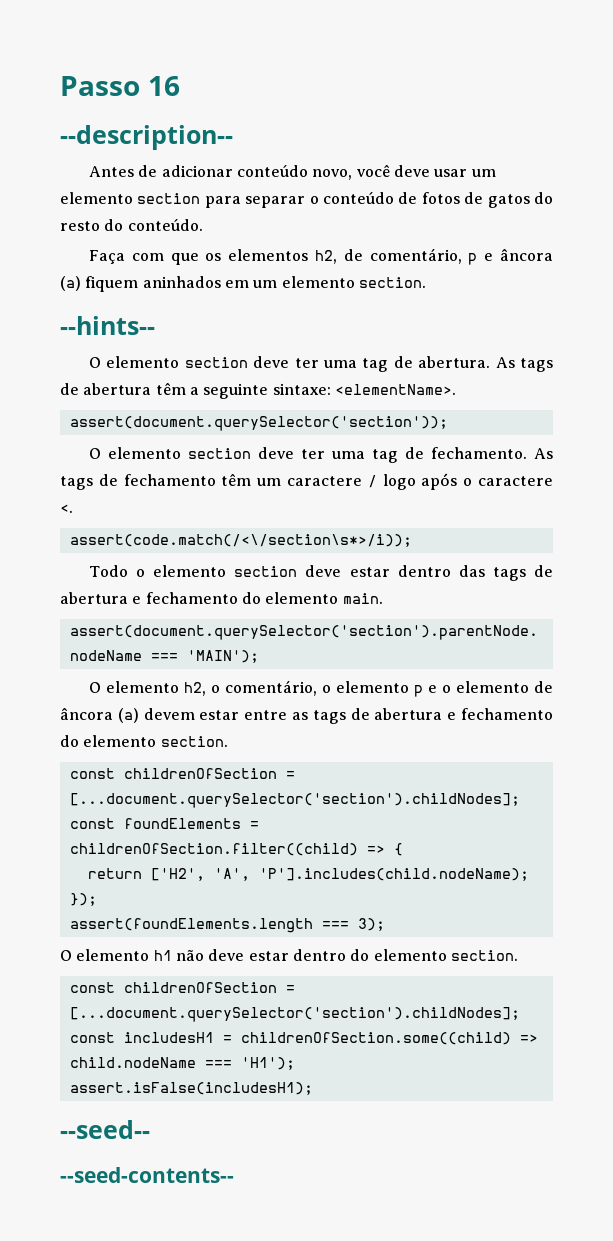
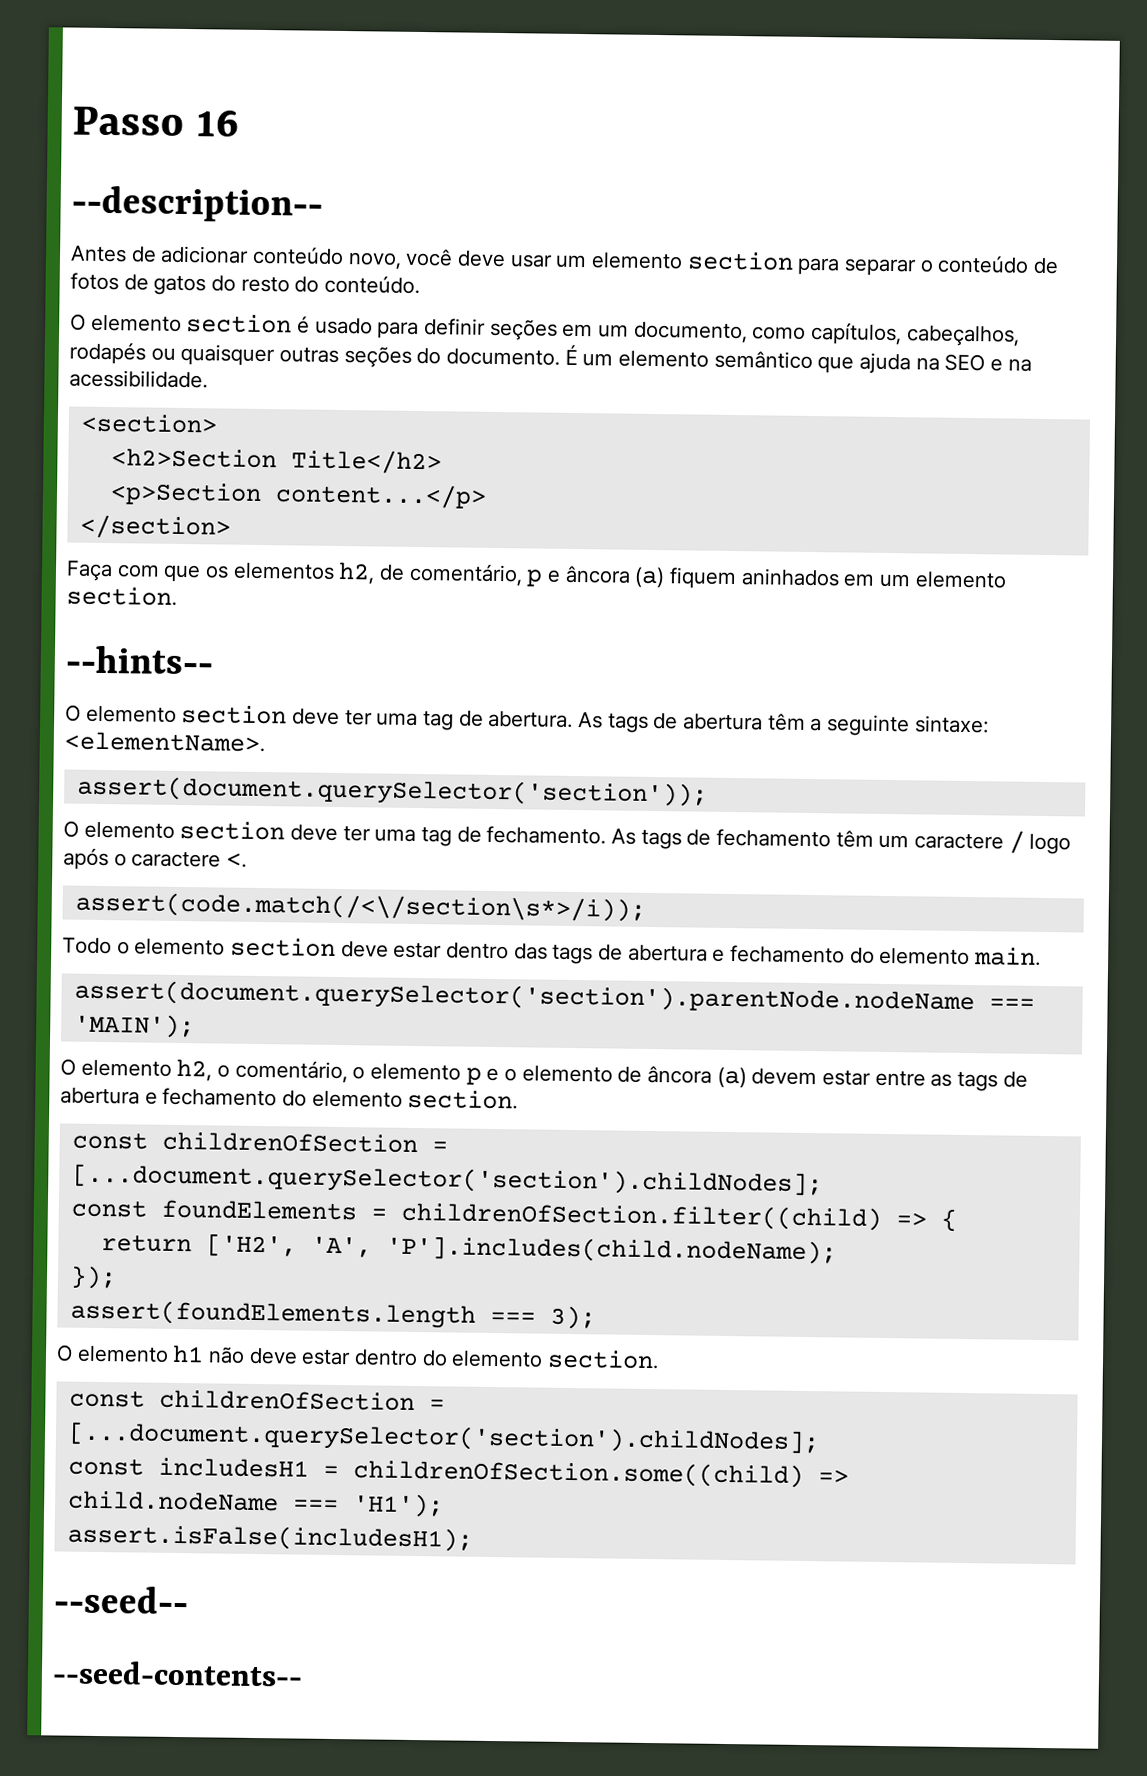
(203, 225) none -> [70,313,1020,347] [69,341,1032,375] [69,369,208,389] [80,413,217,434] [110,448,442,475] [109,482,487,509] [79,514,231,540] // O elemento section é usado para definir seções em um documento, como capítulos, cabeçalhos, rodapés ou quaisquer outras seções do documento. É um elemento semântico que ajuda na SEO e na acessibilidade. // <section> // <h2>Section Title</h2> // <p>Section content...</p> // </section>

